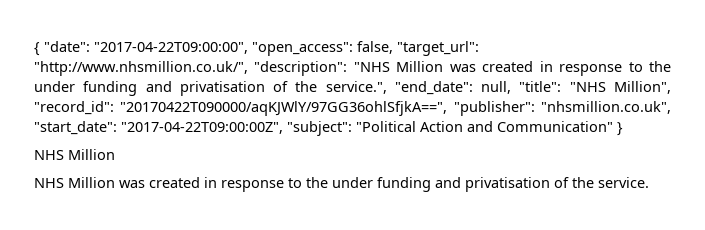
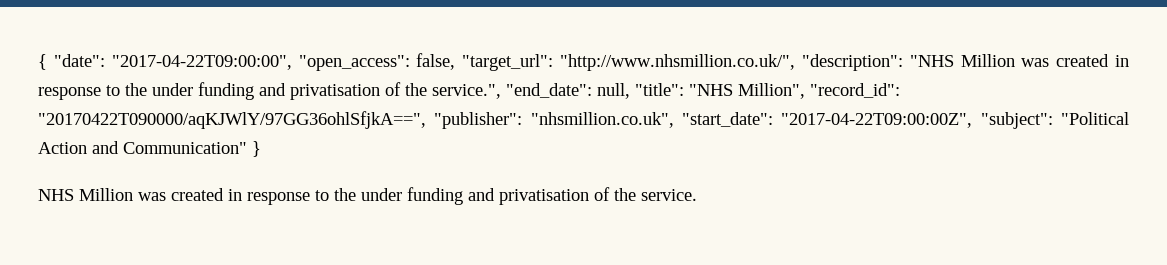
[34,177,115,188] // NHS Million -> (133, 194) none

